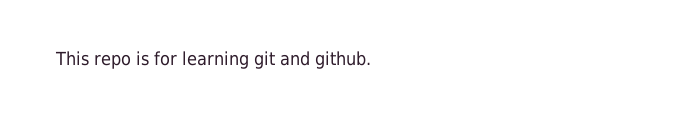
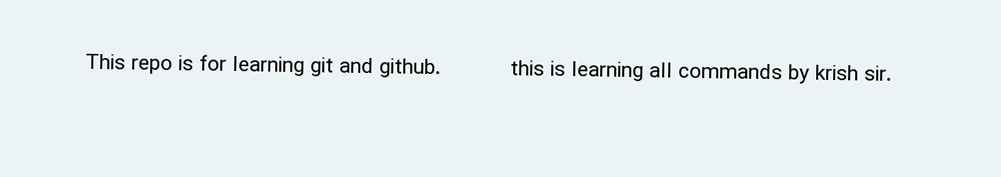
(371, 60) none -> [510,60,892,84] this is learning all commands by krish sir.

